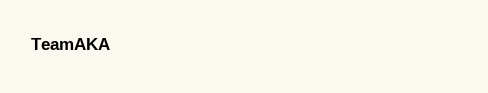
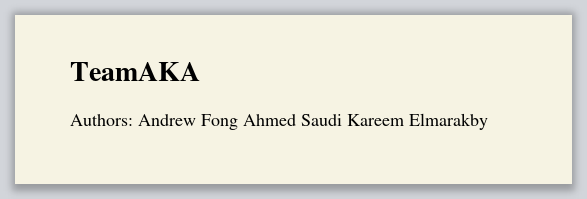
(110, 44) none -> [70,113,488,130] // Authors: Andrew Fong Ahmed Saudi Kareem Elmarakby

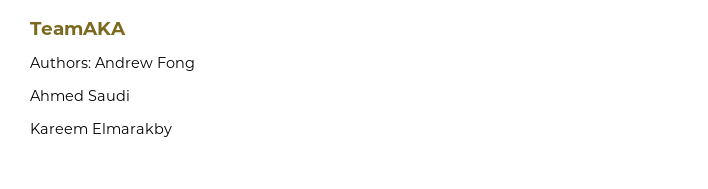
(238, 122) none -> (195, 64) //
(342, 120) none -> (130, 95) //

